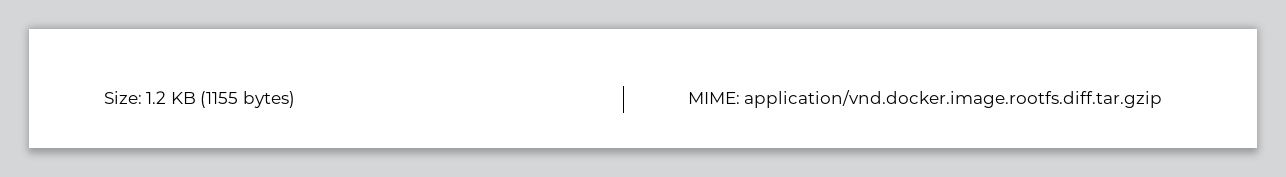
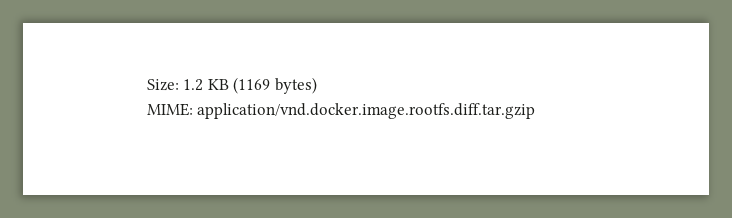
[200,91,239,108] (1155 -> [233,77,271,94] (1169

